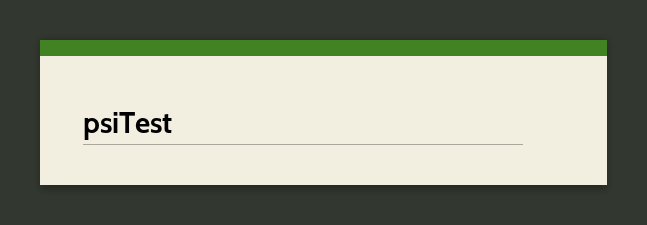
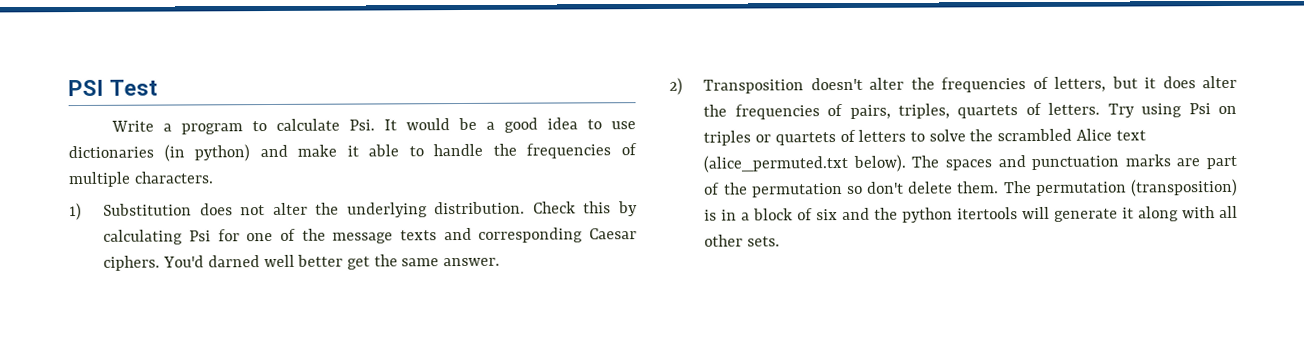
[83,112,172,140] psiTest -> [68,79,158,97] [111,117,636,135] [68,143,637,162] [68,171,214,188] [69,201,638,221] [103,227,637,245] [103,254,501,271] [669,75,1237,95] [703,102,1237,120] [703,128,1146,146] [703,154,1237,173] [704,178,1238,198] [704,205,1238,223] [704,234,781,247] PSI Test // Write a program to calculate Psi. It would be a good idea to use dictionaries (in python) and make it able to handle the frequencies of multiple characters. // 1) Substitution does not alter the underlying distribution. Check this by calculating Psi for one of the message texts and corresponding Caesar ciphers. You'd darned well better get the same answer. // 2) Transposition doesn't alter the frequencies of letters, but it does alter the frequencies of pairs, triples, quartets of letters. Try using Psi on triples or quartets of letters to solve the scrambled Alice text (alice_permuted.txt below). The spaces and punctuation marks are part of the permutation so don't delete them. The permutation (transposition) is in a block of six and the python itertools will generate it along with all other sets.

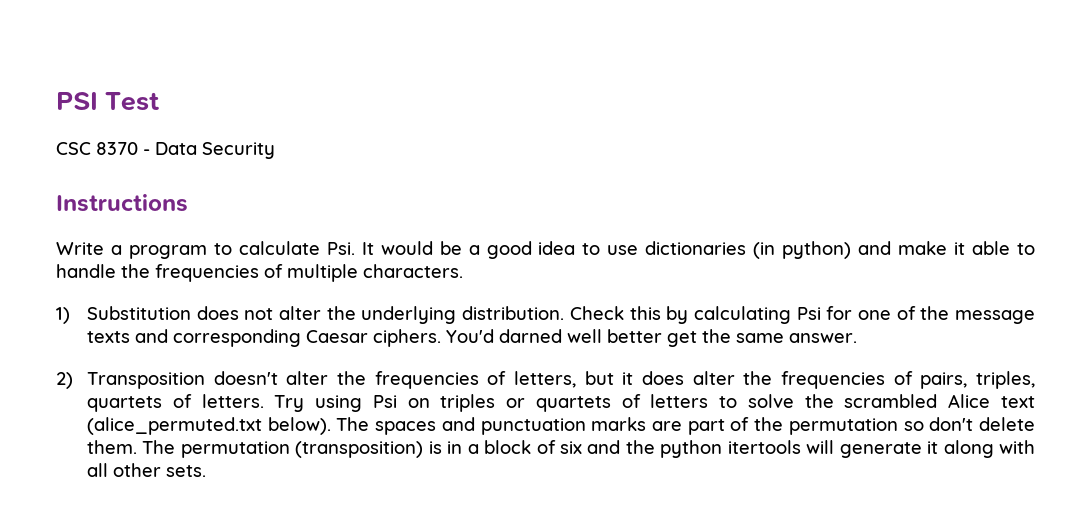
(158, 87) none -> [56,142,275,159] [56,194,188,212] // CSC 8370 - Data Security // Instructions

